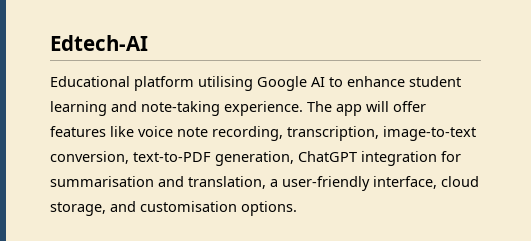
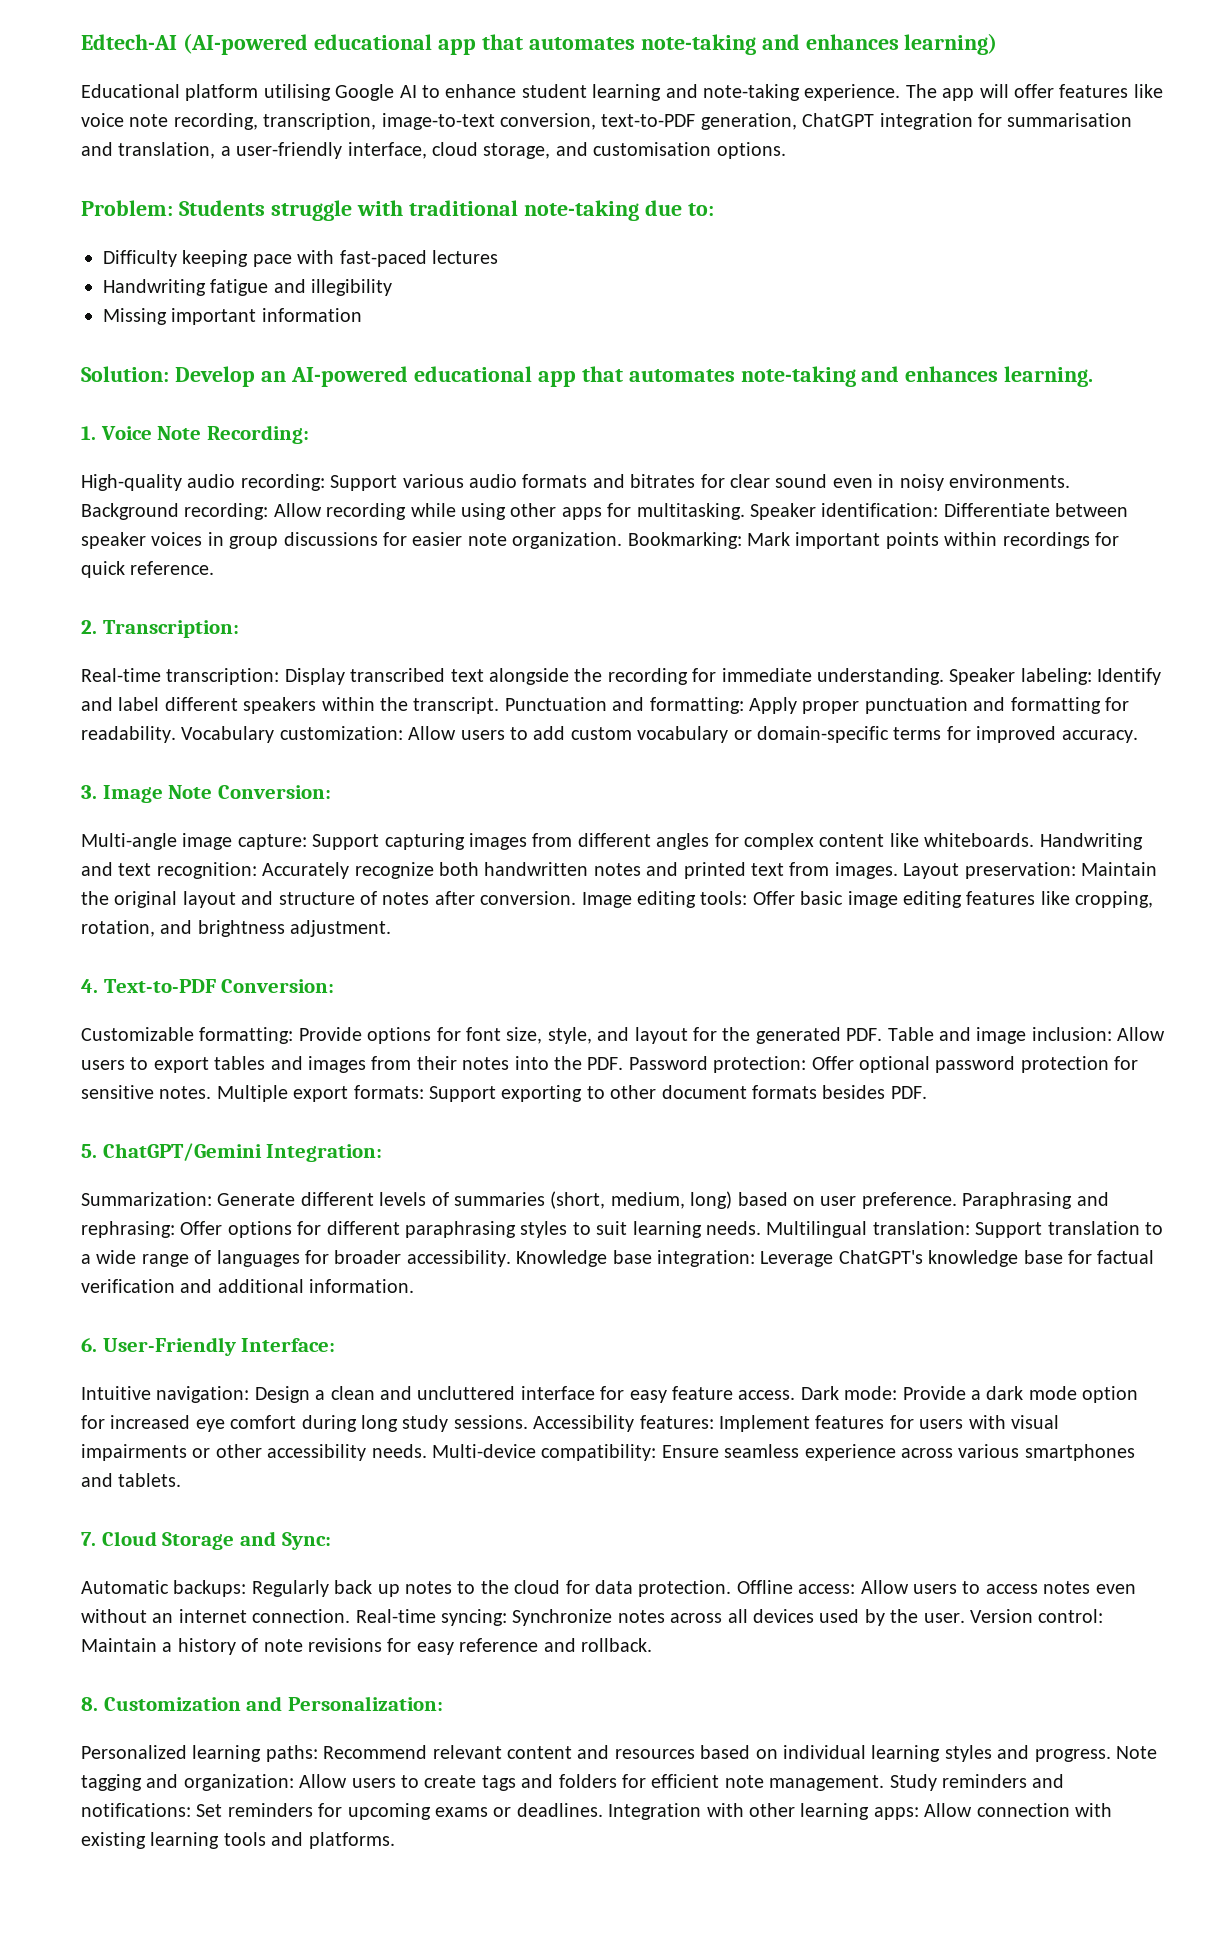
(148, 43) none -> [182,33,998,55] (AI-powered educational app that automates note-taking and enhances learning)
(297, 208) none -> [81,200,714,221] [103,250,498,267] [103,279,393,296] [103,308,362,325] [81,366,1094,387] [81,425,310,444] [81,474,1070,491] [81,503,1129,520] [81,532,1119,549] [81,561,215,578] [81,620,239,638] [81,668,1162,685] [81,697,1129,714] [81,726,1138,743] [81,785,332,803] [81,833,1143,850] [81,862,1157,879] [81,891,1154,908] [81,920,392,937] [81,979,335,993] [81,1027,1166,1044] [81,1056,1139,1073] [81,1085,927,1102] [81,1143,383,1162] [81,1191,1109,1209] [81,1221,1163,1238] [81,1250,1155,1267] [81,1279,415,1293] [81,1337,336,1356] [81,1386,1139,1403] [81,1415,1059,1432] [81,1444,1135,1461] [81,1473,182,1487] [81,1531,331,1550] [81,1580,1136,1597] [81,1609,1104,1626] [81,1638,652,1655] [81,1696,444,1711] [81,1745,1157,1762] [81,1774,1065,1791] [81,1803,1112,1820] [81,1832,395,1849] // Problem: Students struggle with traditional note-taking due to: // Difficulty keeping pace with fast-paced lectures // Handwriting fatigue and illegibility // Missing important information // Solution: Develop an AI-powered educational app that automates note-taking and enhances learning. // 1. Voice Note Recording: // High-quality audio recording: Support various audio formats and bitrates for clear sound even in noisy environments. Background recording: Allow recording while using other apps for multitasking. Speaker identification: Differentiate between speaker voices in group discussions for easier note organization. Bookmarking: Mark important points within recordings for quick reference. // 2. Transcription: // Real-time transcription: Display transcribed text alongside the recording for immediate understanding. Speaker labeling: Identify and label different speakers within the transcript. Punctuation and formatting: Apply proper punctuation and formatting for readability. Vocabulary customization: Allow users to add custom vocabulary or domain-specific terms for improved accuracy. // 3. Image Note Conversion: // Multi-angle image capture: Support capturing images from different angles for complex content like whiteboards. Handwriting and text recognition: Accurately recognize both handwritten notes and printed text from images. Layout preservation: Maintain the original layout and structure of notes after conversion. Image editing tools: Offer basic image editing features like cropping, rotation, and brightness adjustment. // 4. Text-to-PDF Conversion: // Customizable formatting: Provide options for font size, style, and layout for the generated PDF. Table and image inclusion: Allow users to export tables and images from their notes into the PDF. Password protection: Offer optional password protection for sensitive notes. Multiple export formats: Support exporting to other document formats besides PDF. // 5. ChatGPT/Gemini Integration: // Summarization: Generate different levels of summaries (short, medium, long) based on user preference. Paraphrasing and rephrasing: Offer options for different paraphrasing styles to suit learning needs. Multilingual translation: Support translation to a wide range of languages for broader accessibility. Knowledge base integration: Leverage ChatGPT's knowledge base for factual verification and additional information. // 6. User-Friendly Interface: // Intuitive navigation: Design a clean and uncluttered interface for easy feature access. Dark mode: Provide a dark mode option for increased eye comfort during long study sessions. Accessibility features: Implement features for users with visual impairments or other accessibility needs. Multi-device compatibility: Ensure seamless experience across various smartphones and tablets. // 7. Cloud Storage and Sync: // Automatic backups: Regularly back up notes to the cloud for data protection. Offline access: Allow users to access notes even without an internet connection. Real-time syncing: Synchronize notes across all devices used by the user. Version control: Maintain a history of note revisions for easy reference and rollback. // 8. Customization and Personalization: // Personalized learning paths: Recommend relevant content and resources based on individual learning styles and progress. Note tagging and organization: Allow users to create tags and folders for efficient note management. Study reminders and notifications: Set reminders for upcoming exams or deadlines. Integration with other learning apps: Allow connection with existing learning tools and platforms.

